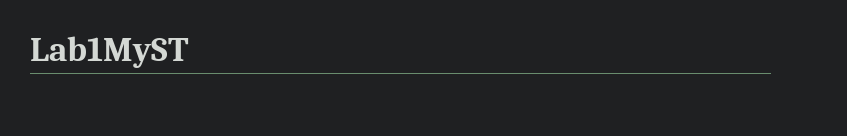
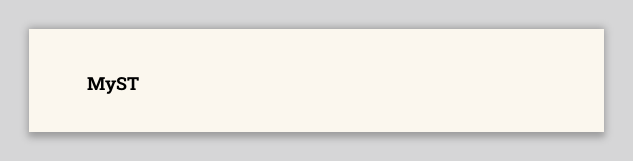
[30,36,189,68] Lab1MyST -> [87,77,139,94] MyST

